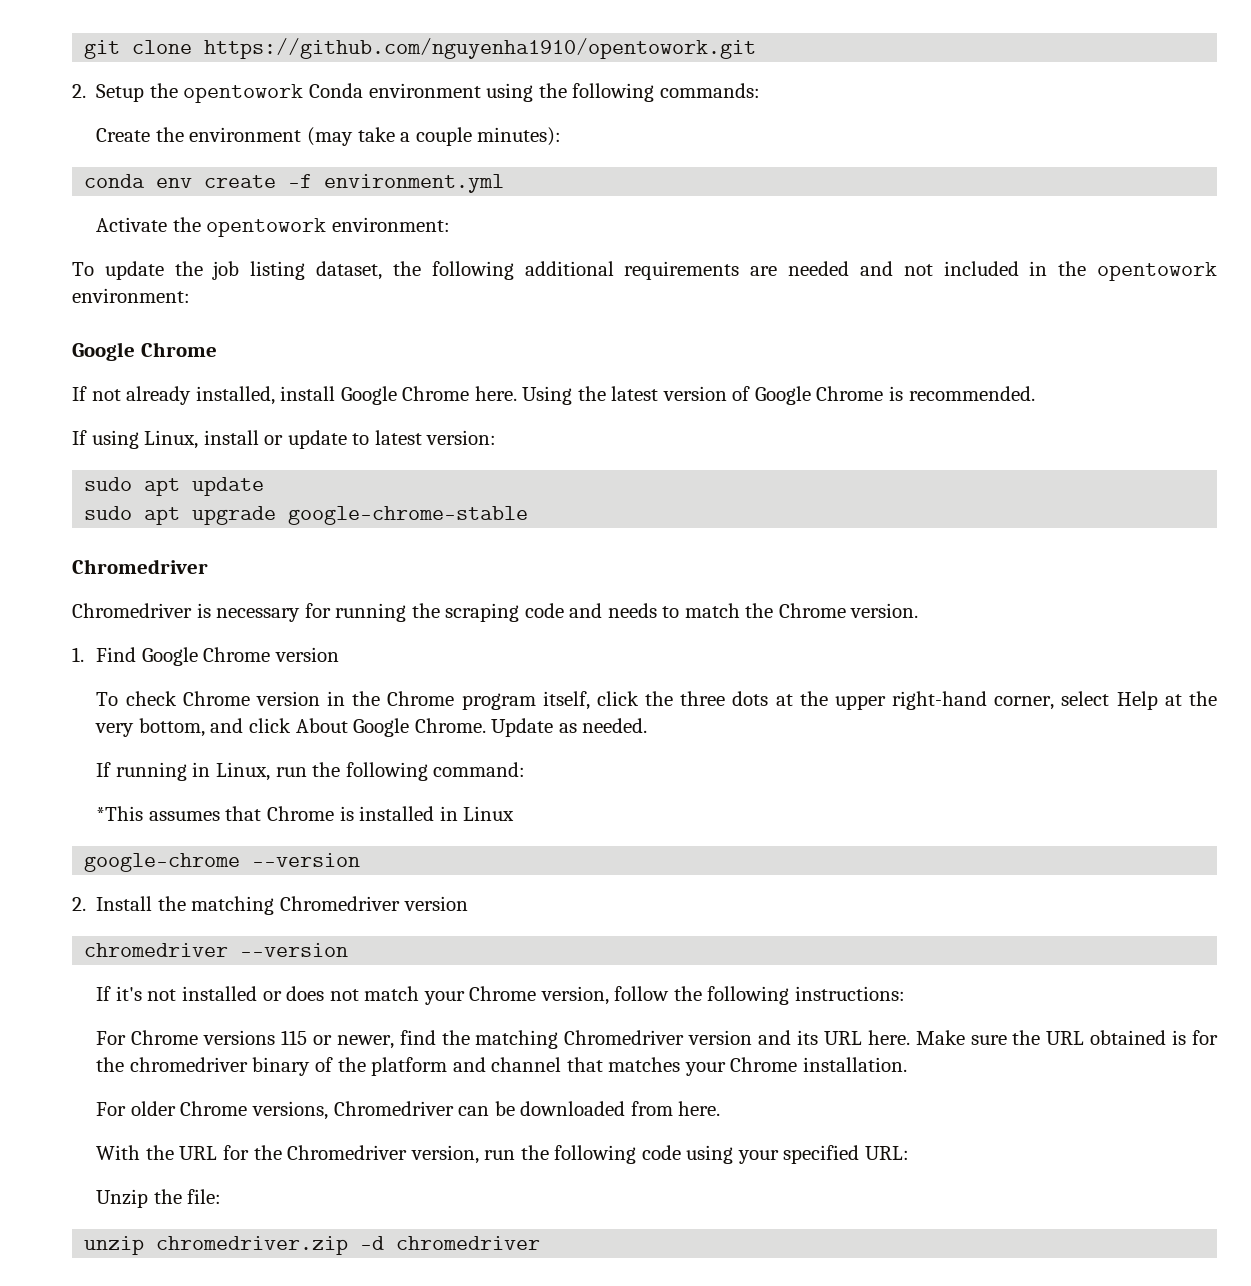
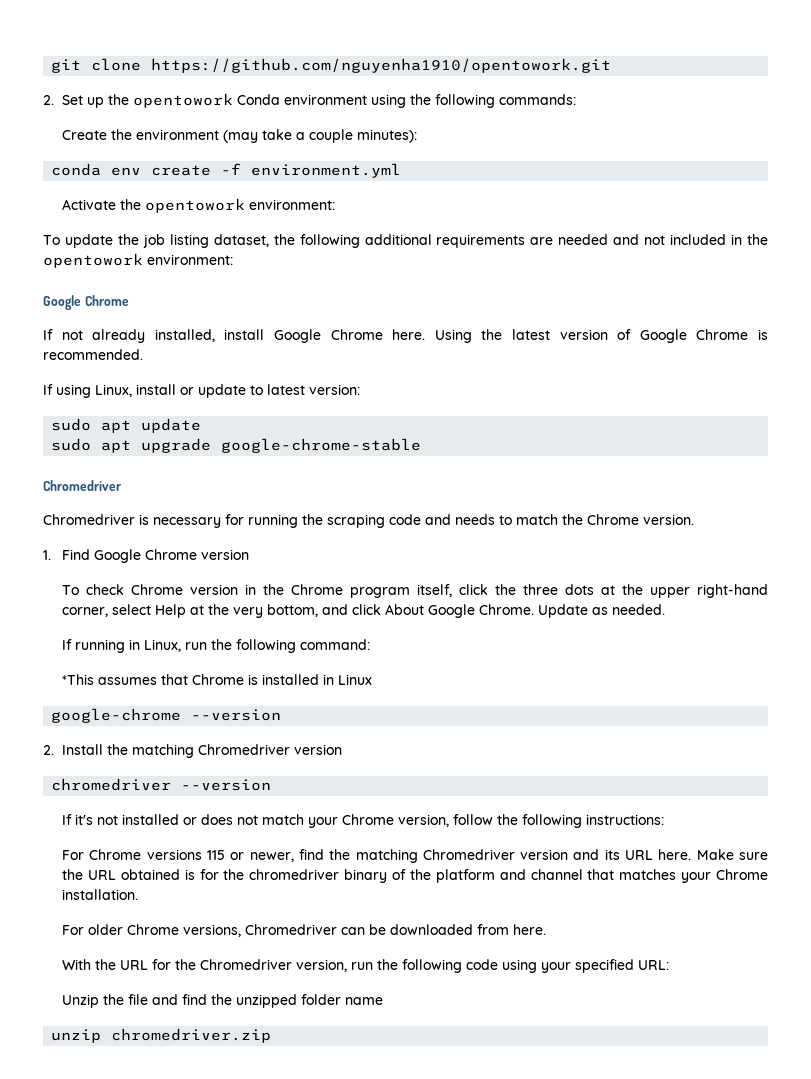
[96,84,145,102] Setup -> [62,95,105,108] Set up
[187,1189,222,1204] file: -> [128,994,384,1008] file and find the unzipped folder name
[360,1236,541,1250] -d chromedriver -> (272, 1035) none

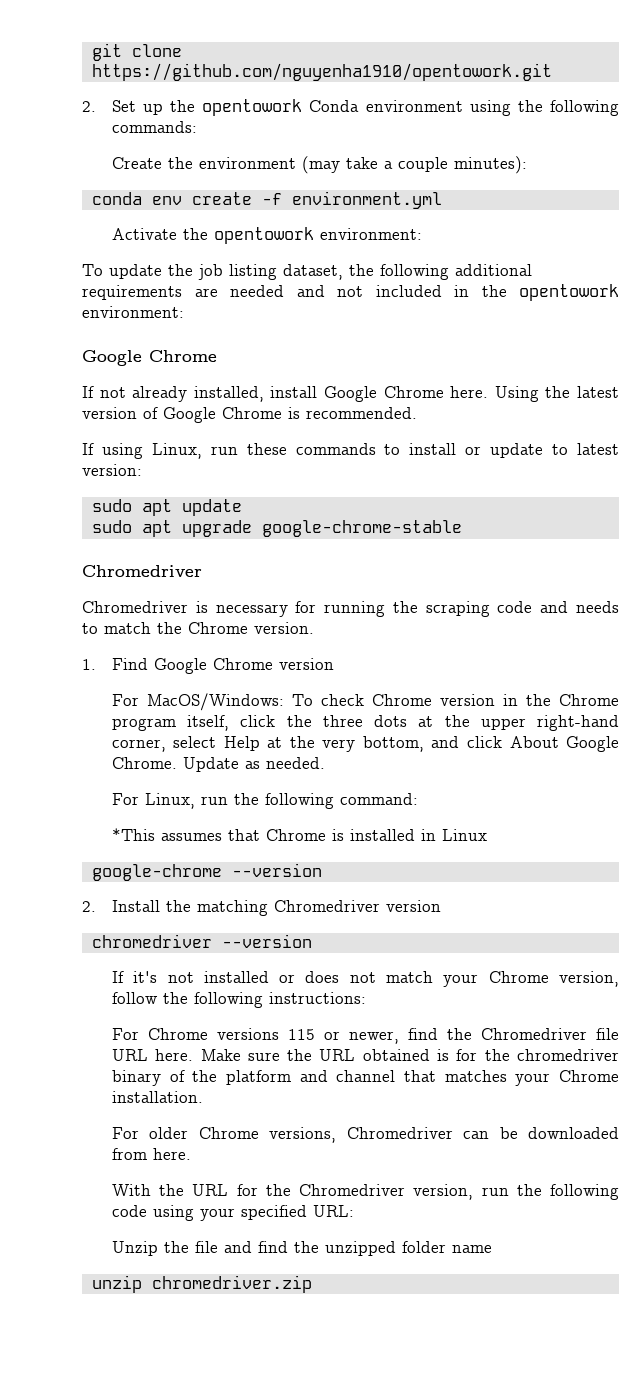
(132, 390) none -> [210,443,401,455] run these commands to
(250, 554) none -> [111,693,284,711] For MacOS/Windows:
[62,639,141,653] If running in -> [111,793,139,805] For
[355,849,620,863] matching Chromedriver version and its -> [480,1028,620,1040] Chromedriver file

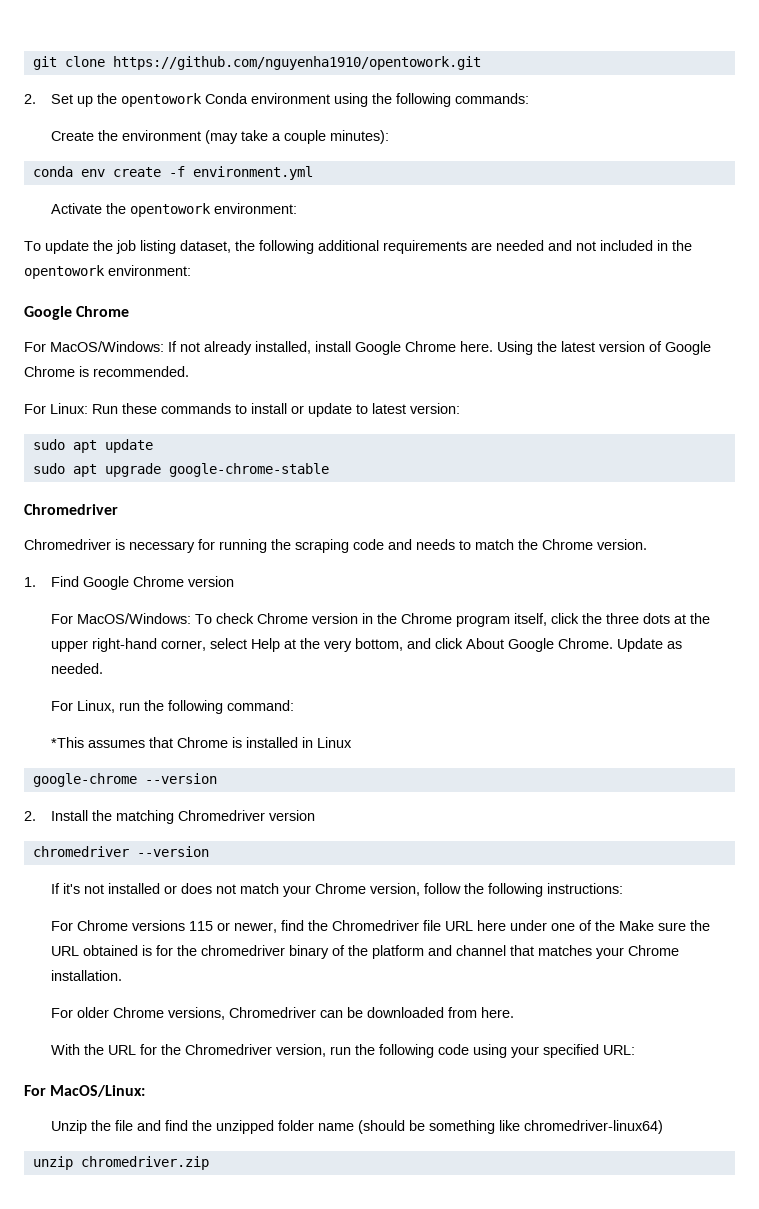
(217, 356) none -> [24,341,164,352] For MacOS/Windows:
[82,443,238,459] If using Linux, run -> [24,403,118,414] For Linux: Run
[155,1049,194,1061] here. -> [476,920,615,931] here under one of the
(354, 1211) none -> [24,1085,146,1097] // For MacOS/Linux:
(492, 1249) none -> [357,1120,663,1134] (should be something like chromedriver-linux64)

